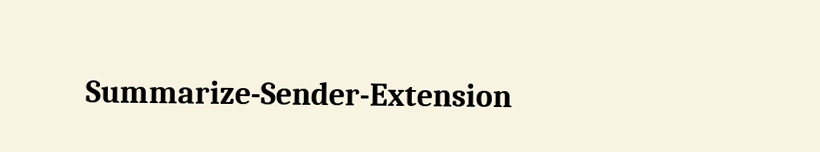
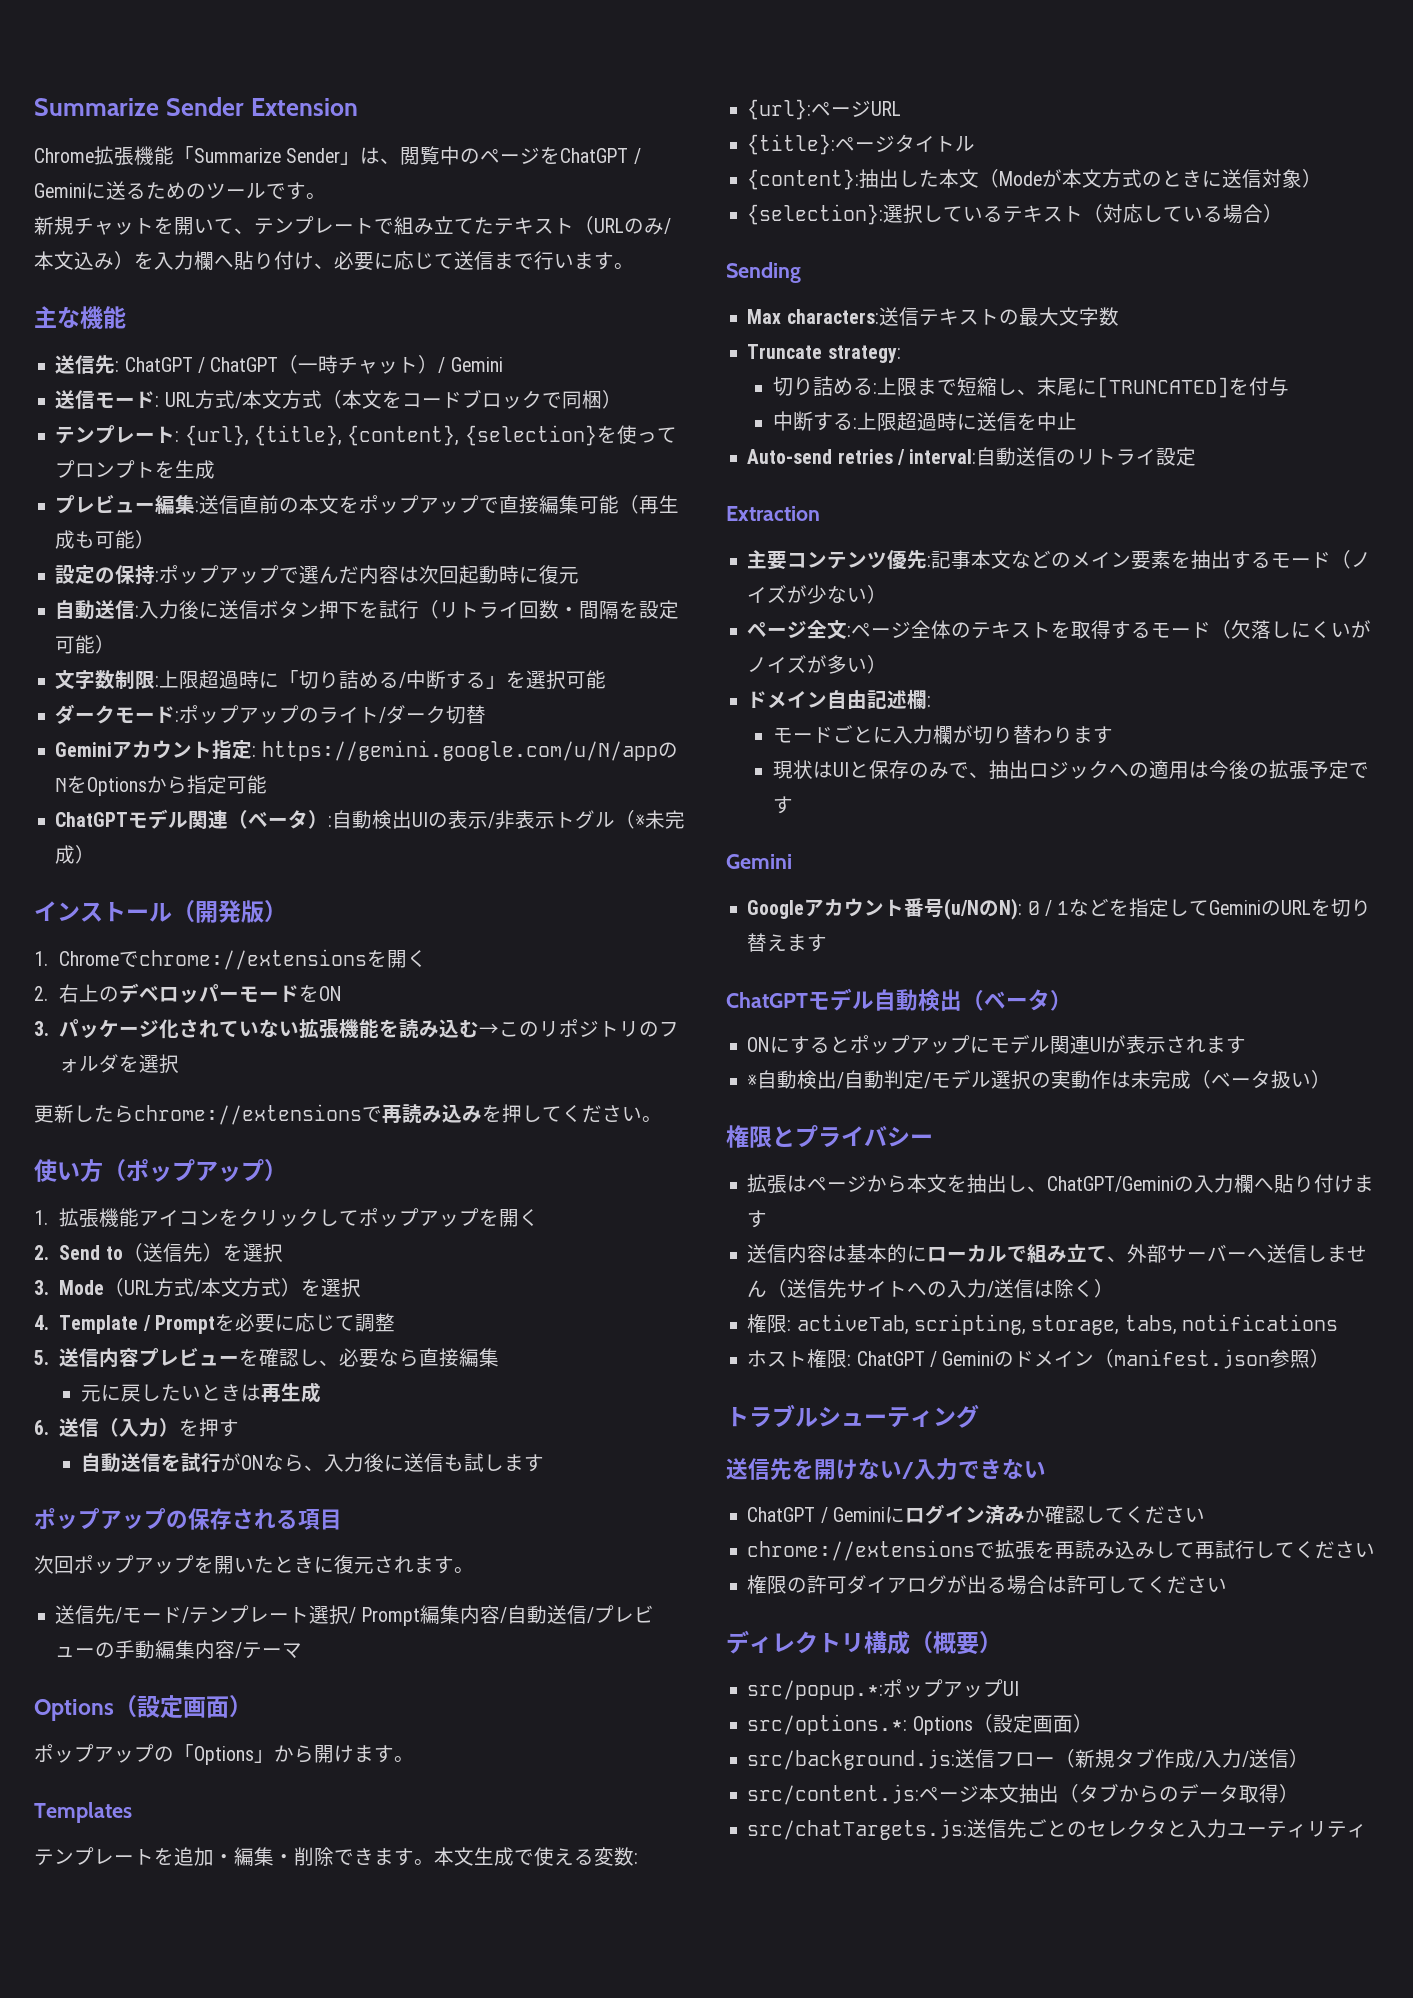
[85,79,512,108] Summarize-Sender-Extension -> [34,97,358,116] [34,146,641,166] [34,181,326,200] [34,216,671,235] [34,251,634,271] [34,306,126,329] [55,355,503,374] [55,389,622,409] [55,425,677,446] [55,460,216,479] [55,495,680,514] [55,530,156,549] [55,565,580,585] [55,600,680,620] [55,635,116,654] [55,670,607,690] [55,704,487,724] [55,740,678,761] [55,775,268,796] [55,809,686,829] [55,845,96,864] [34,900,287,923] [34,949,428,970] [34,983,343,1003] [34,1019,680,1039] [59,1054,180,1074] [34,1104,662,1125] [34,1159,287,1182] [34,1208,540,1228] [34,1243,283,1263] [34,1278,362,1298] [34,1313,395,1334] [34,1348,500,1368] [80,1382,321,1403] [34,1418,240,1437] [80,1453,544,1473] [34,1508,342,1530] [34,1555,474,1574] [55,1605,654,1626] [55,1640,303,1659] [34,1695,252,1721] [34,1744,414,1765] [34,1802,132,1823] [34,1847,638,1866] [747,99,902,120] [747,134,976,155] [747,169,1323,190] [747,204,1284,225] [726,262,801,283] [747,307,1119,326] [747,344,901,363] [772,376,1289,398] [772,411,1077,431] [747,447,1197,466] [726,506,820,521] [747,550,1372,570] [747,585,888,604] [747,620,1372,639] [747,655,888,674] [747,689,932,709] [772,725,1113,744] [772,760,1369,780] [772,796,793,814] [726,854,792,869] [747,898,1372,920] [747,933,828,952] [726,988,1072,1011] [747,1035,1247,1054] [747,1070,1332,1090] [726,1125,933,1148] [747,1174,1375,1194] [747,1210,768,1228] [747,1244,1368,1263] [747,1279,1115,1298] [747,1314,1338,1335] [747,1349,1331,1369] [726,1404,979,1428] [726,1458,1046,1480] [747,1504,1205,1525] [747,1540,1376,1561] [747,1575,1228,1595] [726,1630,1002,1655] [747,1679,1020,1700] [747,1714,1093,1735] [747,1748,1310,1770] [747,1783,1300,1805] [747,1819,1368,1840] Summarize Sender Extension // Chrome拡張機能「Summarize Sender」は、閲覧中のページをChatGPT / Geminiに送るためのツールです。 // 新規チャットを開いて、テンプレートで組み立てたテキスト（URLのみ/本文込み）を入力欄へ貼り付け、必要に応じて送信まで行います。 // 主な機能 // 送信先: ChatGPT / ChatGPT（一時チャット）/ Gemini // 送信モード: URL方式/本文方式（本文をコードブロックで同梱） // テンプレート: {url}, {title}, {content}, {selection}を使ってプロンプトを生成 // プレビュー編集:送信直前の本文をポップアップで直接編集可能（再生成も可能） // 設定の保持:ポップアップで選んだ内容は次回起動時に復元 // 自動送信:入力後に送信ボタン押下を試行（リトライ回数・間隔を設定可能） // 文字数制限:上限超過時に「切り詰める/中断する」を選択可能 // ダークモード:ポップアップのライト/ダーク切替 // Geminiアカウント指定: https://gemini.google.com/u/N/appのNをOptionsから指定可能 // ChatGPTモデル関連（ベータ）:自動検出UIの表示/非表示トグル（※未完成） // インストール（開発版） // 1. Chromeでchrome://extensionsを開く // 2.右上のデベロッパーモードをON // 3.パッケージ化されていない拡張機能を読み込む→このリポジトリのフォルダを選択 // 更新したらchrome://extensionsで再読み込みを押してください。 // 使い方（ポップアップ） // 1.拡張機能アイコンをクリックしてポップアップを開く // 2. Send to（送信先）を選択 // 3. Mode（URL方式/本文方式）を選択 // 4. Template / Promptを必要に応じて調整 // 5.送信内容プレビューを確認し、必要なら直接編集 // 元に戻したいときは再生成 // 6.送信（入力）を押す // 自動送信を試行がONなら、入力後に送信も試します // ポップアップの保存される項目 // 次回ポップアップを開いたときに復元されます。 // 送信先/モード/テンプレート選択/ Prompt編集内容/自動送信/プレビューの手動編集内容/テーマ // Options（設定画面） // ポップアップの「Options」から開けます。 // Templates // テンプレートを追加・編集・削除できます。本文生成で使える変数: // {url}:ページURL // {title}:ページタイトル // {content}:抽出した本文（Modeが本文方式のときに送信対象） // {selection}:選択しているテキスト（対応している場合） // Sending // Max characters:送信テキストの最大文字数 // Truncate strategy: // 切り詰める:上限まで短縮し、末尾に[TRUNCATED]を付与 // 中断する:上限超過時に送信を中止 // Auto-send retries / interval:自動送信のリトライ設定 // Extraction // 主要コンテンツ優先:記事本文などのメイン要素を抽出するモード（ノイズが少ない） // ページ全文:ページ全体のテキストを取得するモード（欠落しにくいがノイズが多い） // ドメイン自由記述欄: // モードごとに入力欄が切り替わります // 現状はUIと保存のみで、抽出ロジックへの適用は今後の拡張予定です // Gemini // Googleアカウント番号(u/NのN): 0 / 1などを指定してGeminiのURLを切り替えます // ChatGPTモデル自動検出（ベータ） // ONにするとポップアップにモデル関連UIが表示されます // ※自動検出/自動判定/モデル選択の実動作は未完成（ベータ扱い） // 権限とプライバシー // 拡張はページから本文を抽出し、ChatGPT/Geminiの入力欄へ貼り付けます // 送信内容は基本的にローカルで組み立て、外部サーバーへ送信しません（送信先サイトへの入力/送信は除く） // 権限: activeTab, scripting, storage, tabs, notifications // ホスト権限: ChatGPT / Geminiのドメイン（manifest.json参照） // トラブルシューティング // 送信先を開けない/入力できない // ChatGPT / Geminiにログイン済みか確認してください // chrome://extensionsで拡張を再読み込みして再試行してください // 権限の許可ダイアログが出る場合は許可してください // ディレクトリ構成（概要） // src/popup.*:ポップアップUI // src/options.*: Options（設定画面） // src/background.js:送信フロー（新規タブ作成/入力/送信） // src/content.js:ページ本文抽出（タブからのデータ取得） // src/chatTargets.js:送信先ごとのセレクタと入力ユーティリティ

